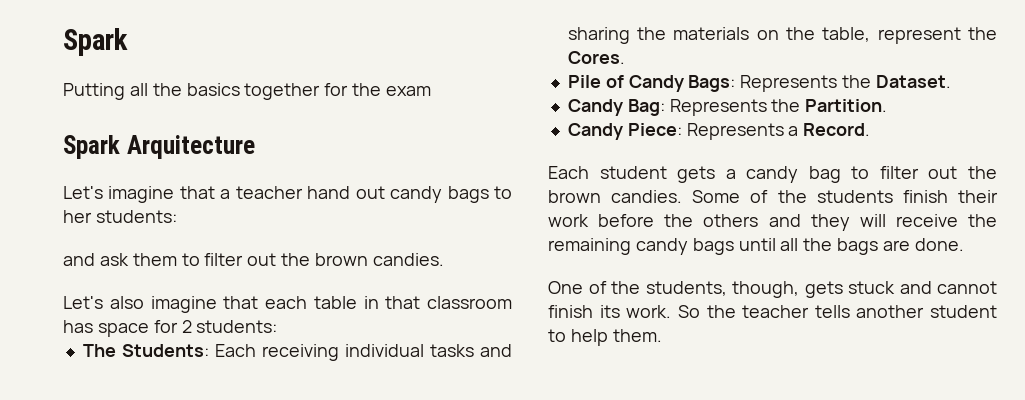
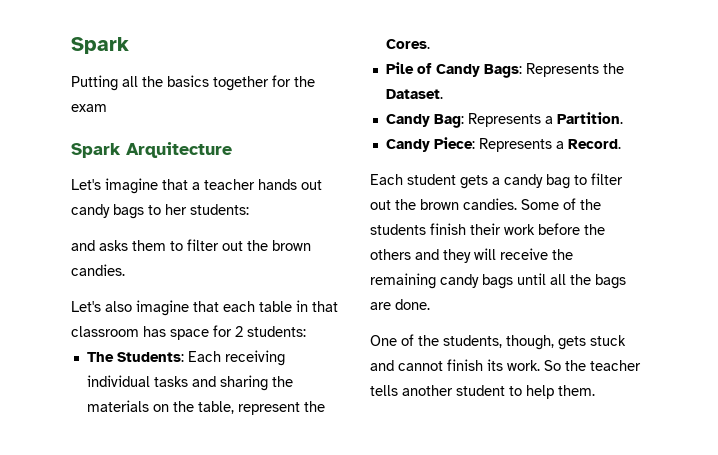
[307,186,351,199] hand -> [258,179,297,190] hands
[99,253,129,266] ask -> [99,240,128,251] asks
[771,99,801,112] the -> [544,116,553,124] a

